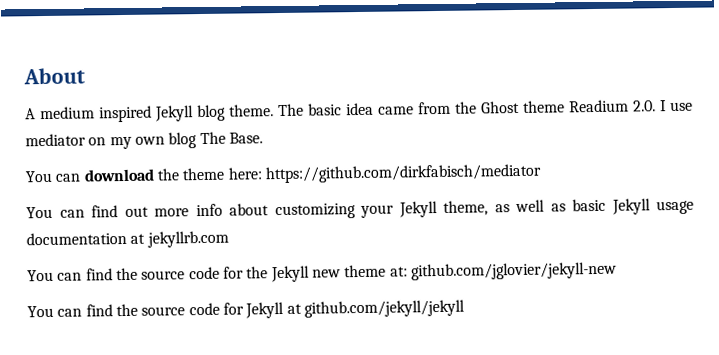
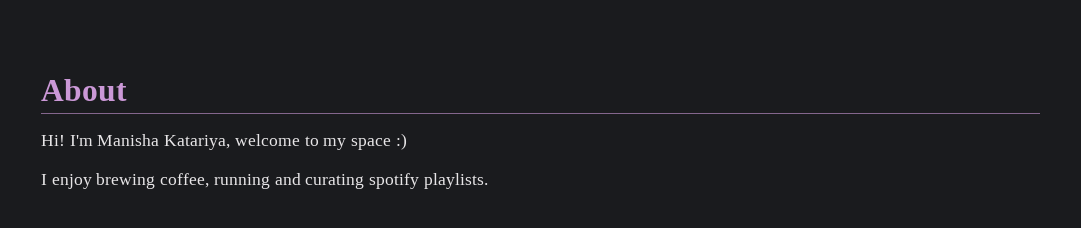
[25,99,693,123] [25,131,263,150] [25,163,542,184] [26,198,694,220] [26,230,229,248] [27,261,617,283] [27,299,465,319] A medium inspired Jekyll blog theme. The basic idea came from the Ghost theme Readium 2.0. I use mediator on my own blog The Base. // You can download the theme here: https://github.com/dirkfabisch/mediator // You can find out more info about customizing your Jekyll theme, as well as basic Jekyll usage documentation at jekyllrb.com // You can find the source code for the Jekyll new theme at: github.com/jglovier/jekyll-new // You can find the source code for Jekyll at github.com/jekyll/jekyll -> [41,133,407,150] [41,173,488,189] Hi! I'm Manisha Katariya, welcome to my space :) // I enjoy brewing coffee, running and curating spotify playlists.

